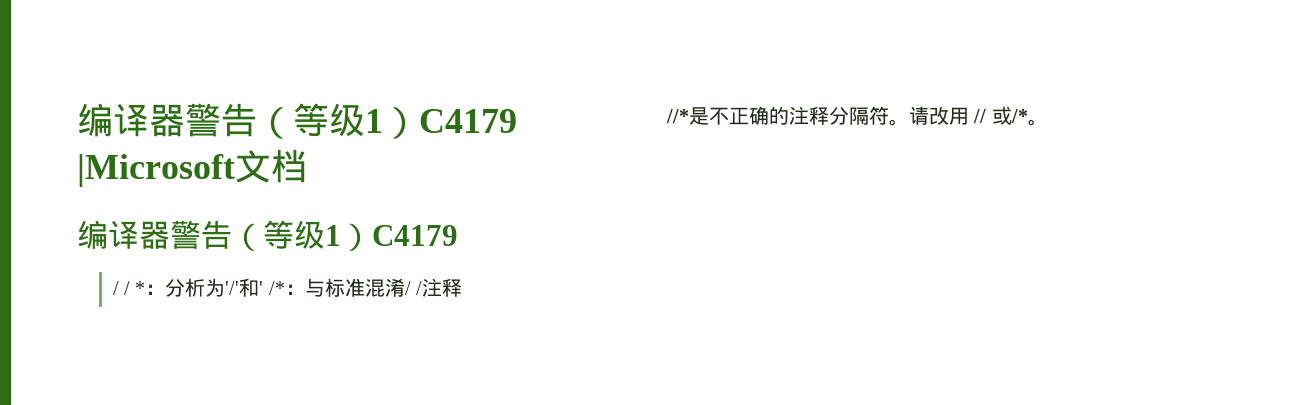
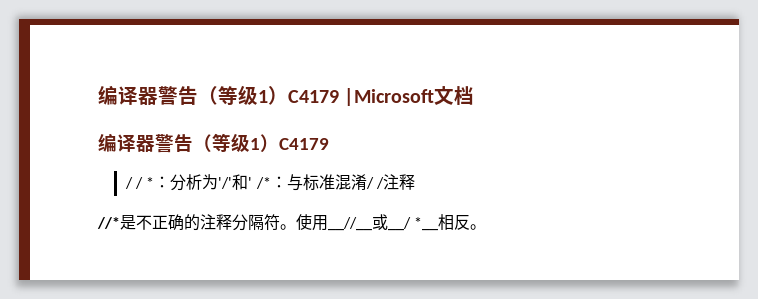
[909,106,1028,125] 请改用 // 或/* -> [296,214,471,231] 使用__//__或__/ *__相反

